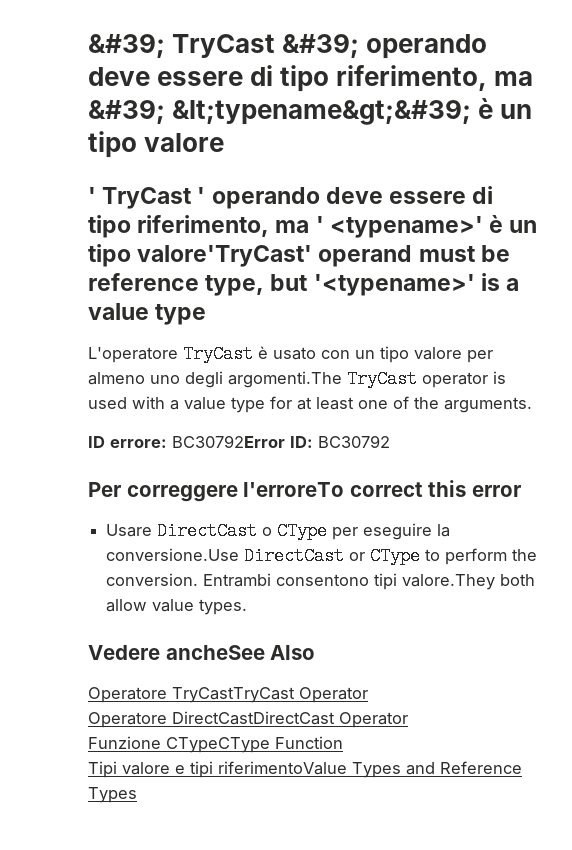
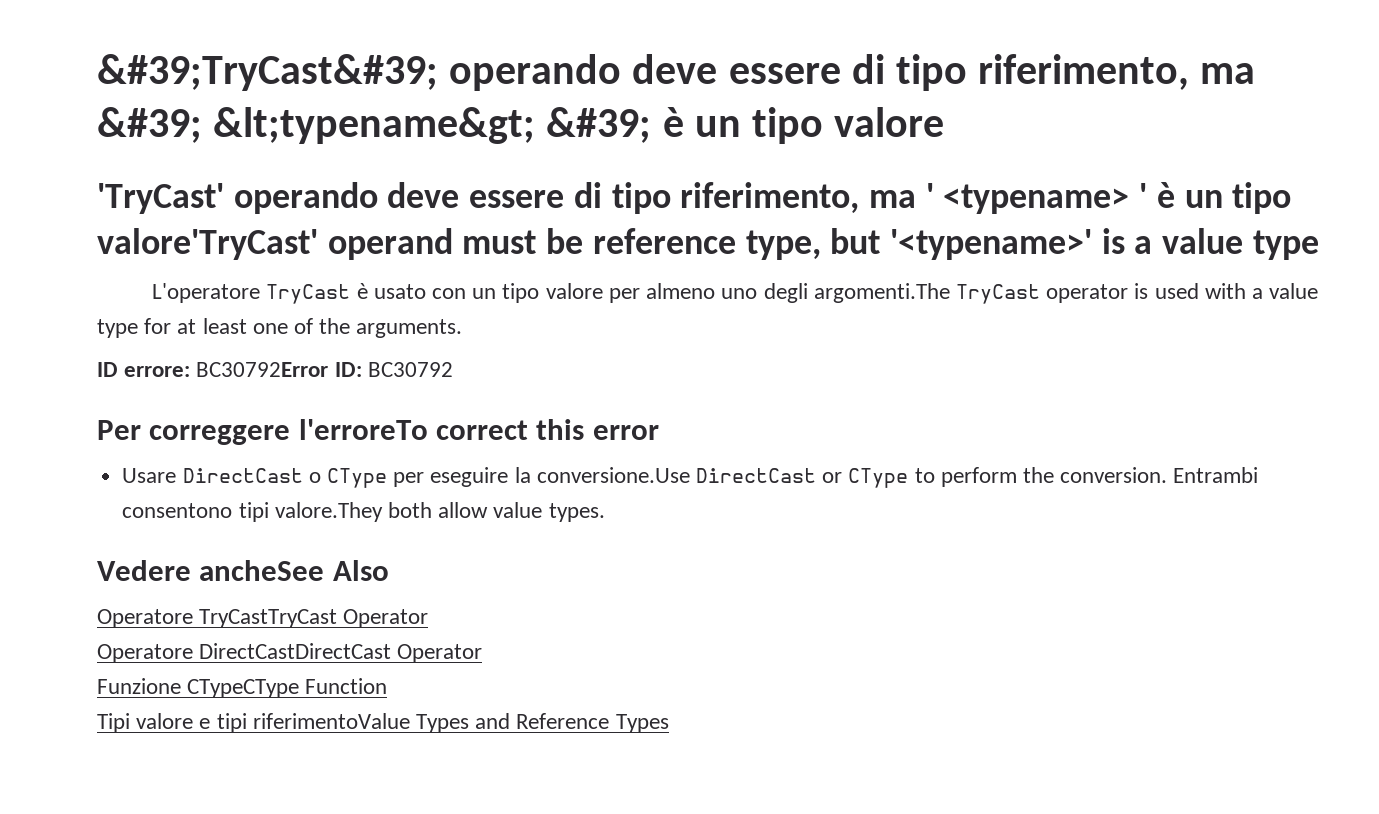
[88,33,360,58] &#39; TryCast &#39; -> [97,54,438,91] &#39;TryCast&#39;
[172,99,472,125] &lt;typename&gt;&#39; -> [213,107,652,144] &lt;typename&gt; &#39;
[88,187,206,209] ' TryCast ' -> [97,183,224,214] 'TryCast'
[329,216,483,238] <typename>' -> [943,183,1148,214] <typename> '

